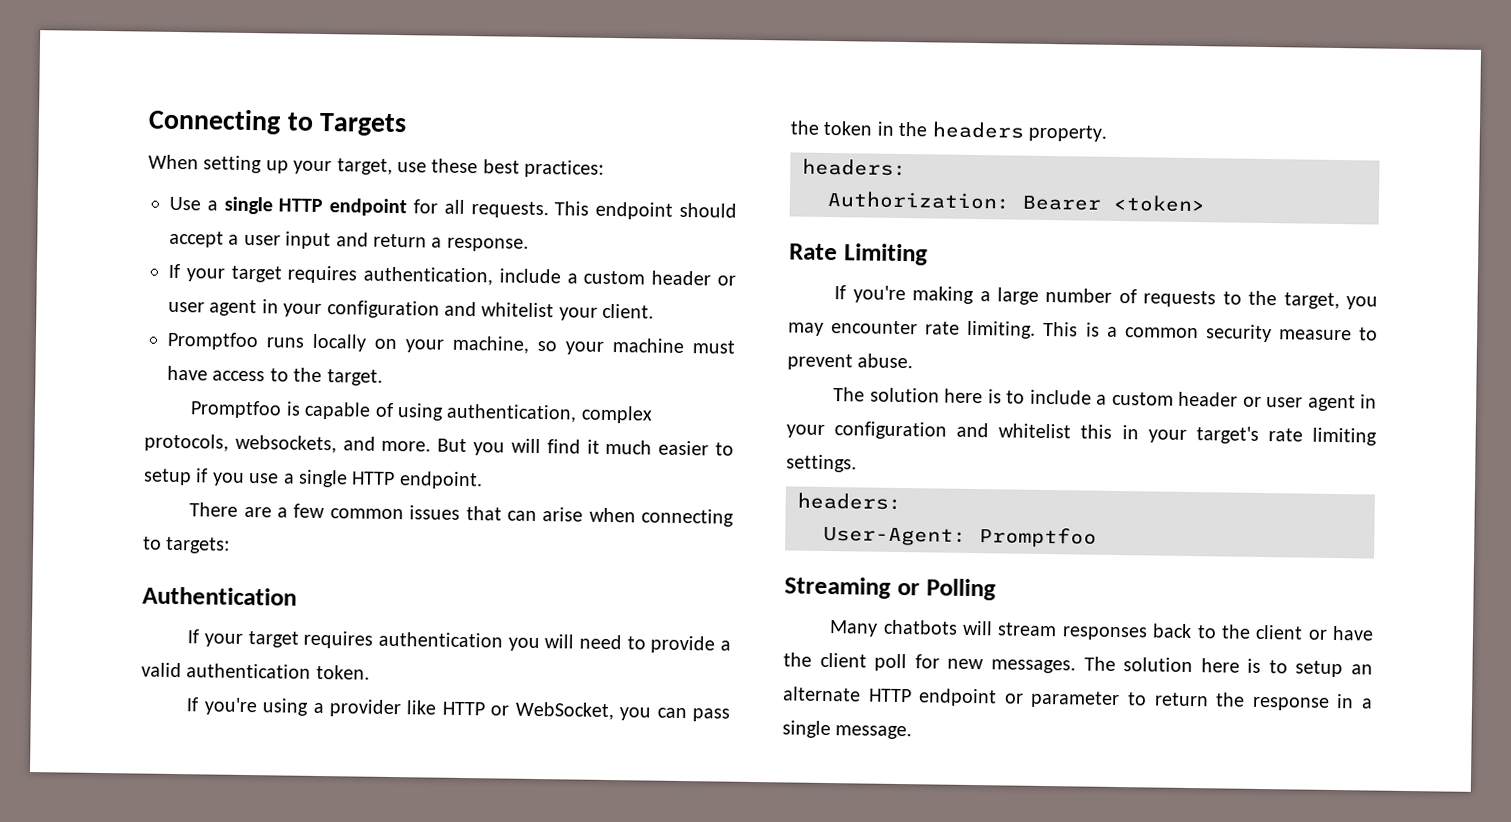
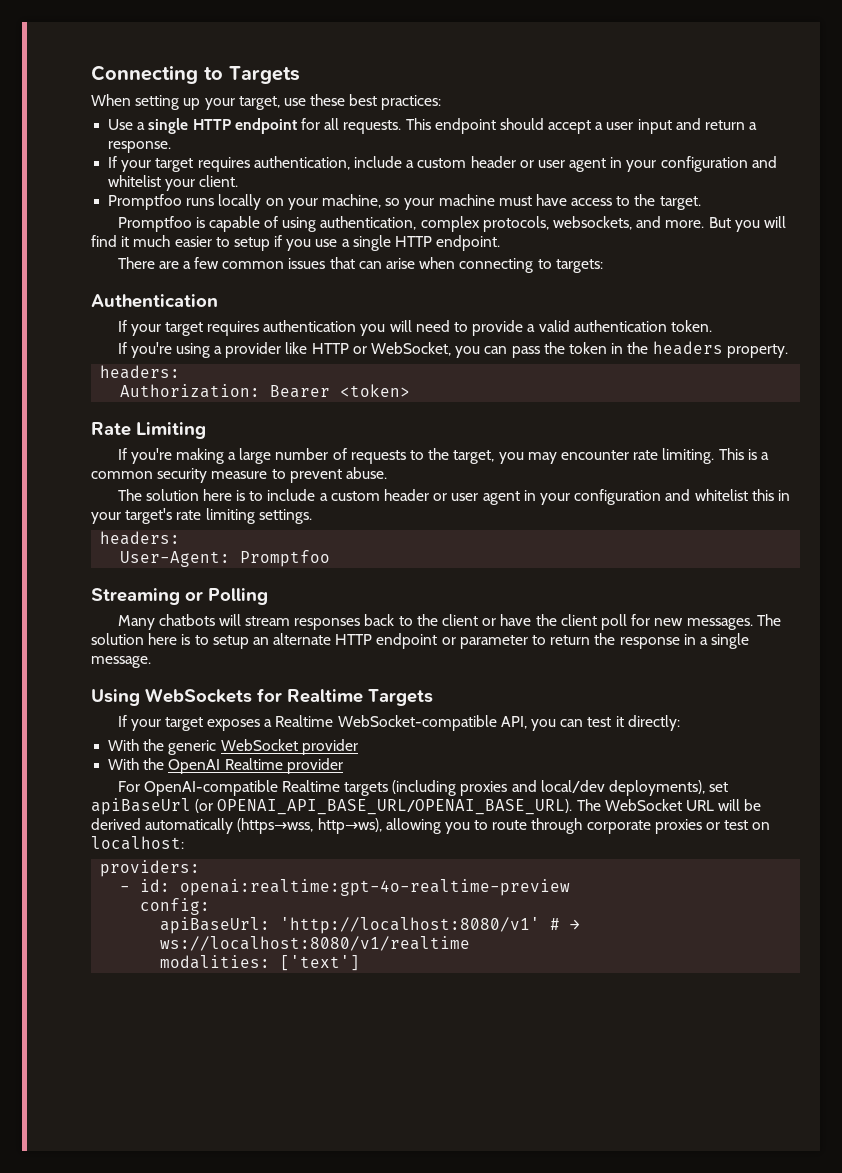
(913, 732) none -> [91,688,433,706] [117,715,680,731] [108,739,358,755] [108,758,343,774] [117,780,729,796] [91,798,762,815] [91,818,771,834] [91,836,184,850] [100,860,201,877] [120,879,571,896] [140,898,211,915] [160,917,581,934] [160,936,471,951] [160,955,361,971] // Using WebSockets for Realtime Targets // If your target exposes a Realtime WebSocket-compatible API, you can test it directly: // With the generic WebSocket provider // With the OpenAI Realtime provider // For OpenAI-compatible Realtime targets (including proxies and local/dev deployments), set apiBaseUrl (or OPENAI_API_BASE_URL/OPENAI_BASE_URL). The WebSocket URL will be derived automatically (https→wss, http→ws), allowing you to route through corporate proxies or test on localhost: // providers: // - id: openai:realtime:gpt-4o-realtime-preview // config: // apiBaseUrl: 'http://localhost:8080/v1' # → ws://localhost:8080/v1/realtime // modalities: ['text']

